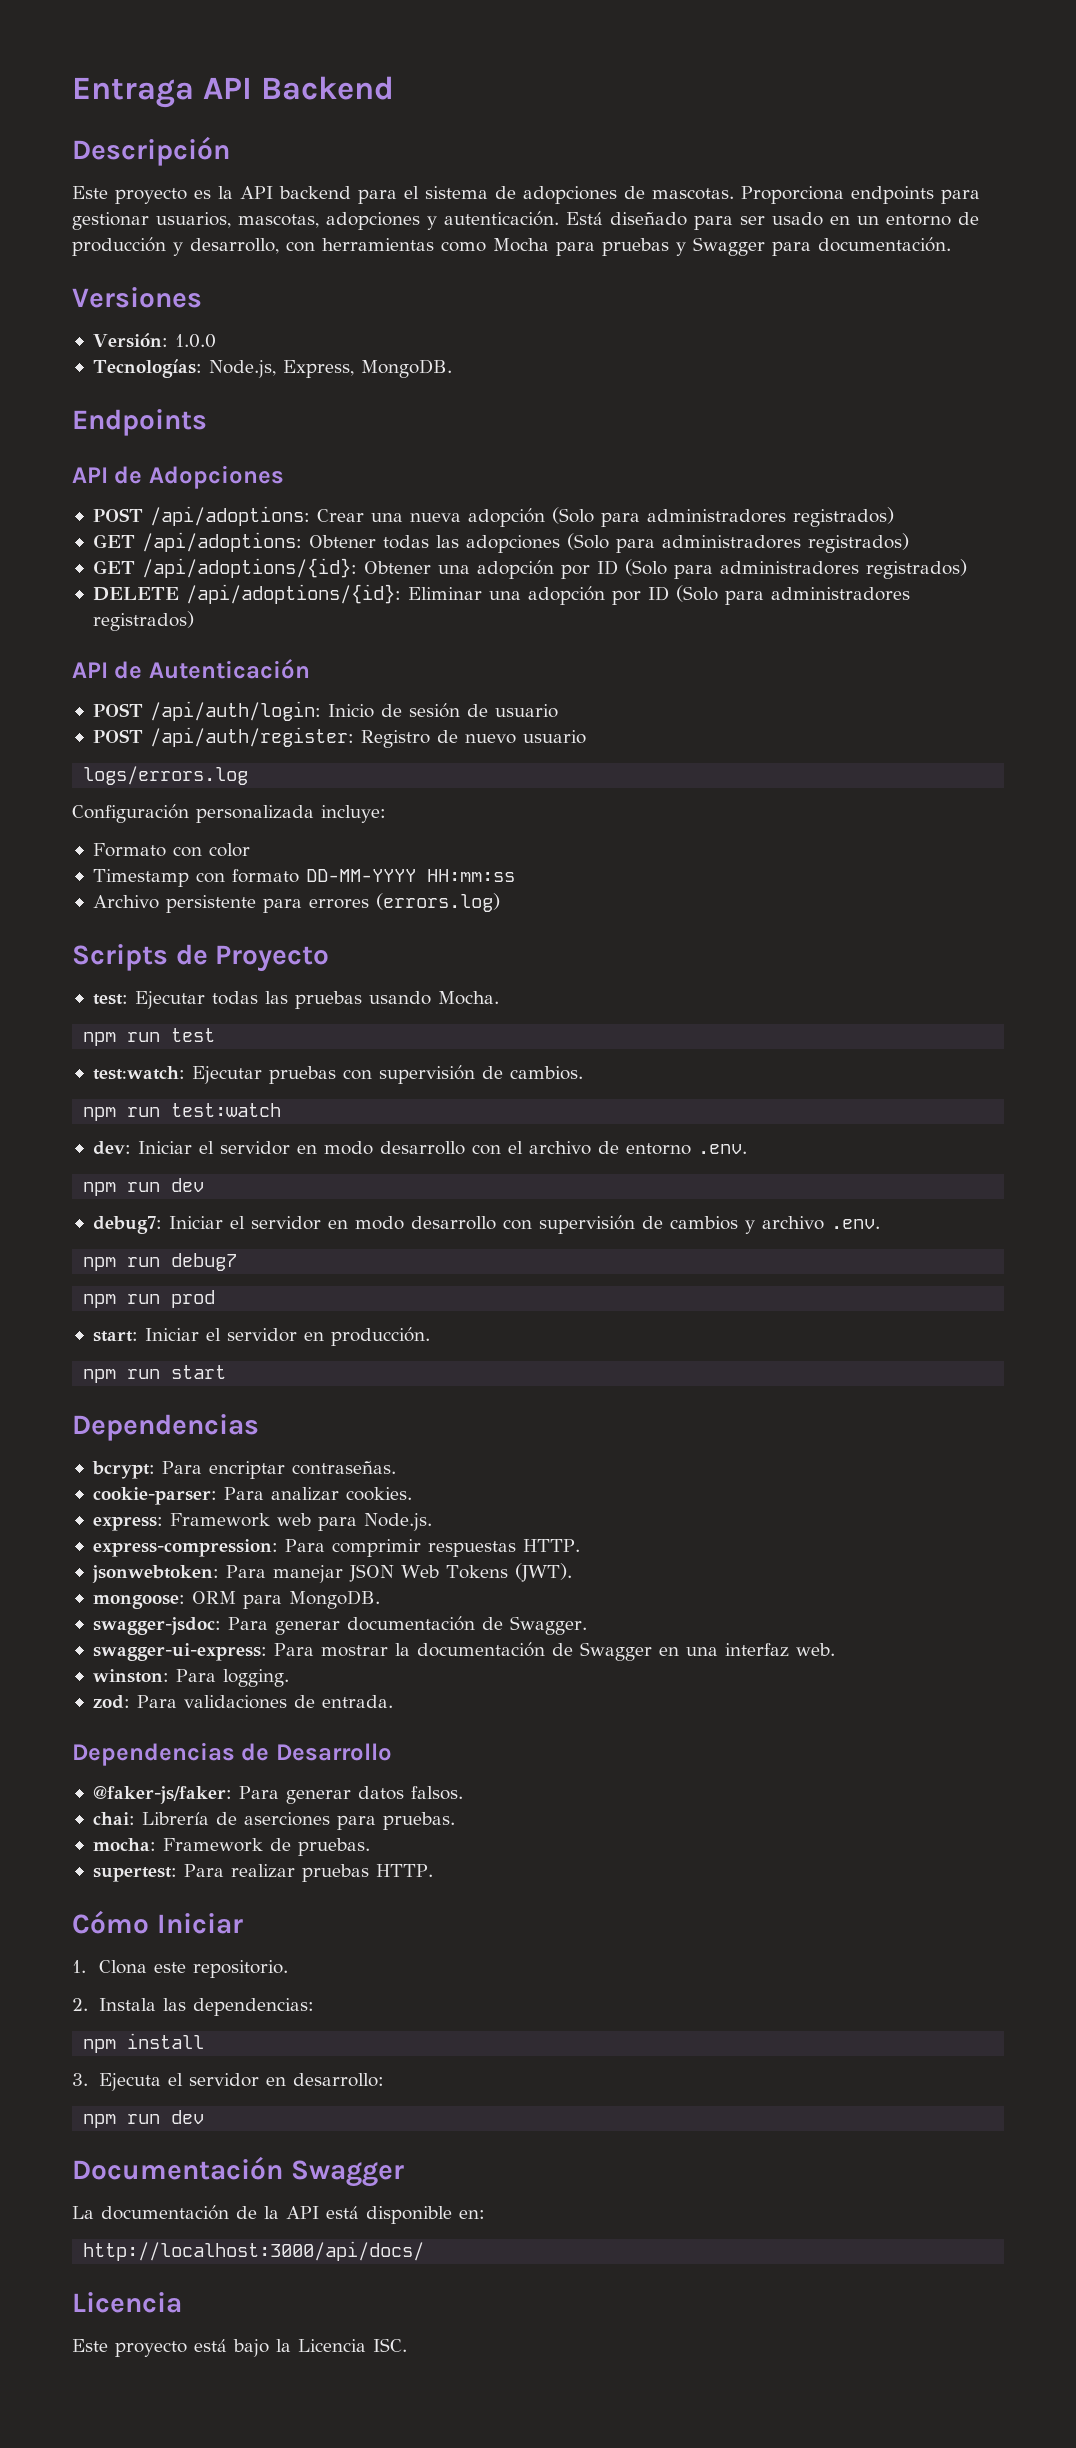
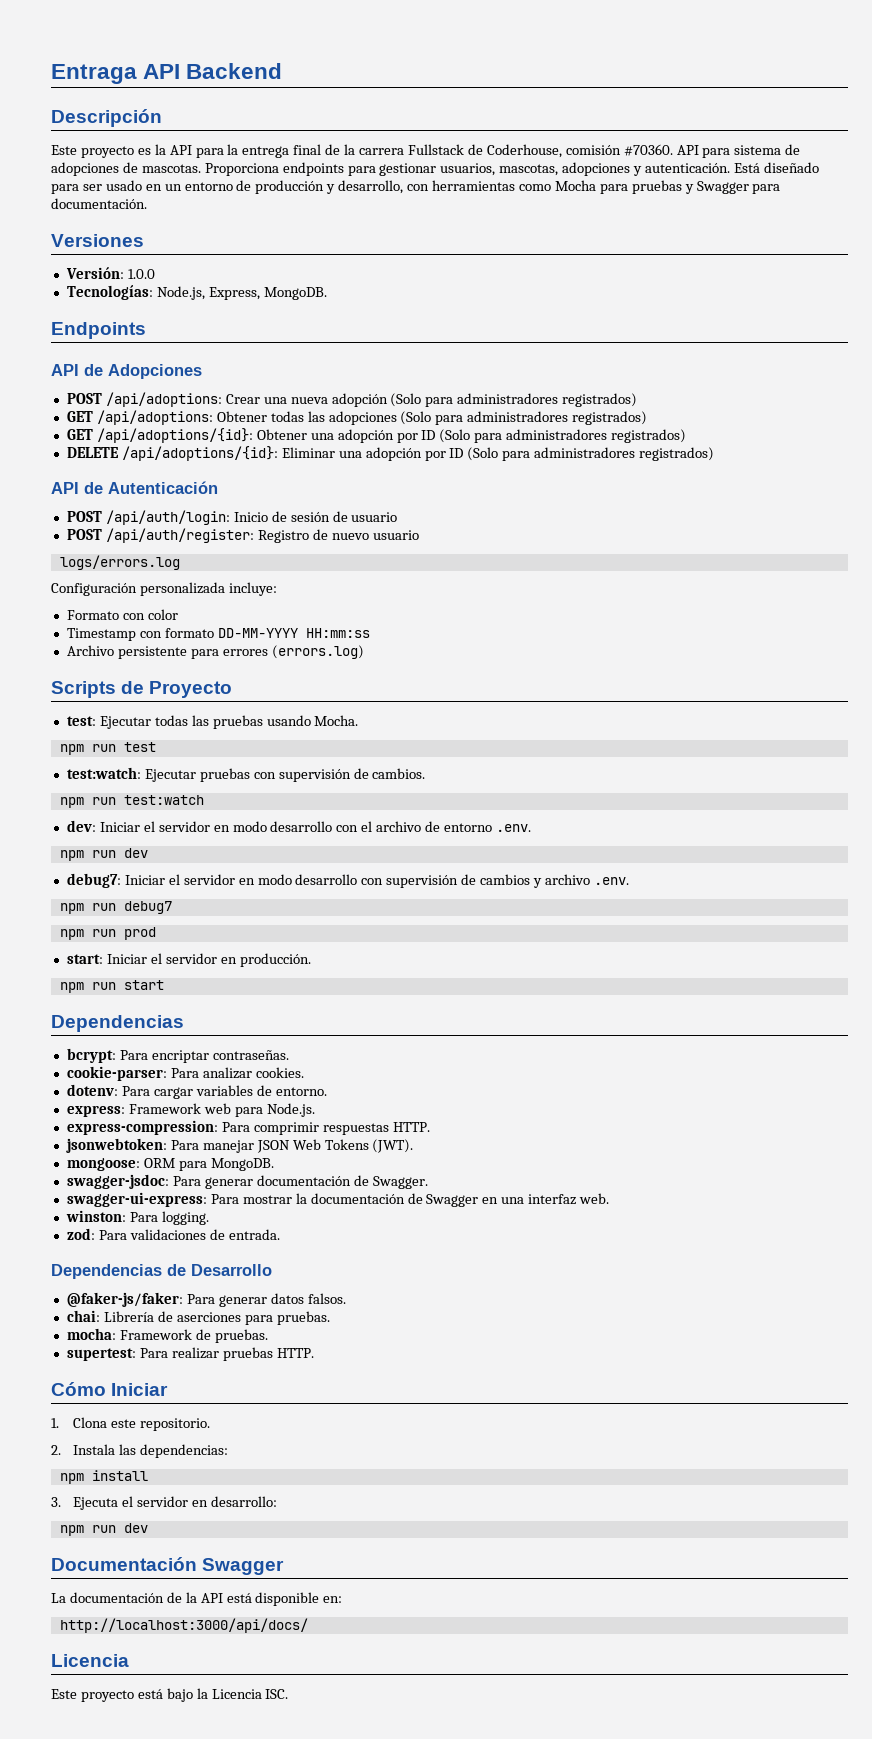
[279,186,419,204] backend para el -> [195,144,731,158] para la entrega final de la carrera Fullstack de Coderhouse, comisión #70360. API para
(412, 1494) none -> [66,1084,327,1099] // dotenv: Para cargar variables de entorno.

